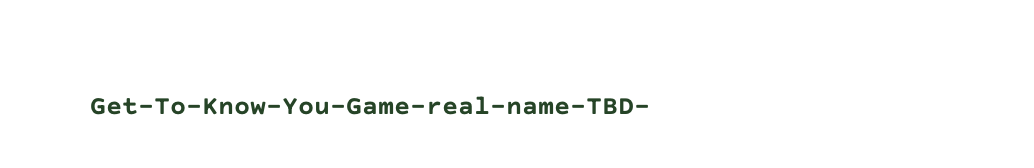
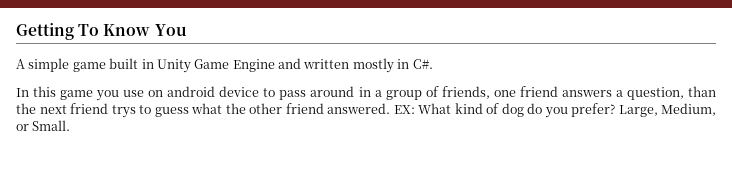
[90,96,650,115] Get-To-Know-You-Game-real-name-TBD- -> [16,23,187,40] [16,58,433,73] [16,86,716,101] [16,103,716,118] [16,120,71,131] Getting To Know You // A simple game built in Unity Game Engine and written mostly in C#. // In this game you use on android device to pass around in a group of friends, one friend answers a question, than the next friend trys to guess what the other friend answered. EX: What kind of dog do you prefer? Large, Medium, or Small.

